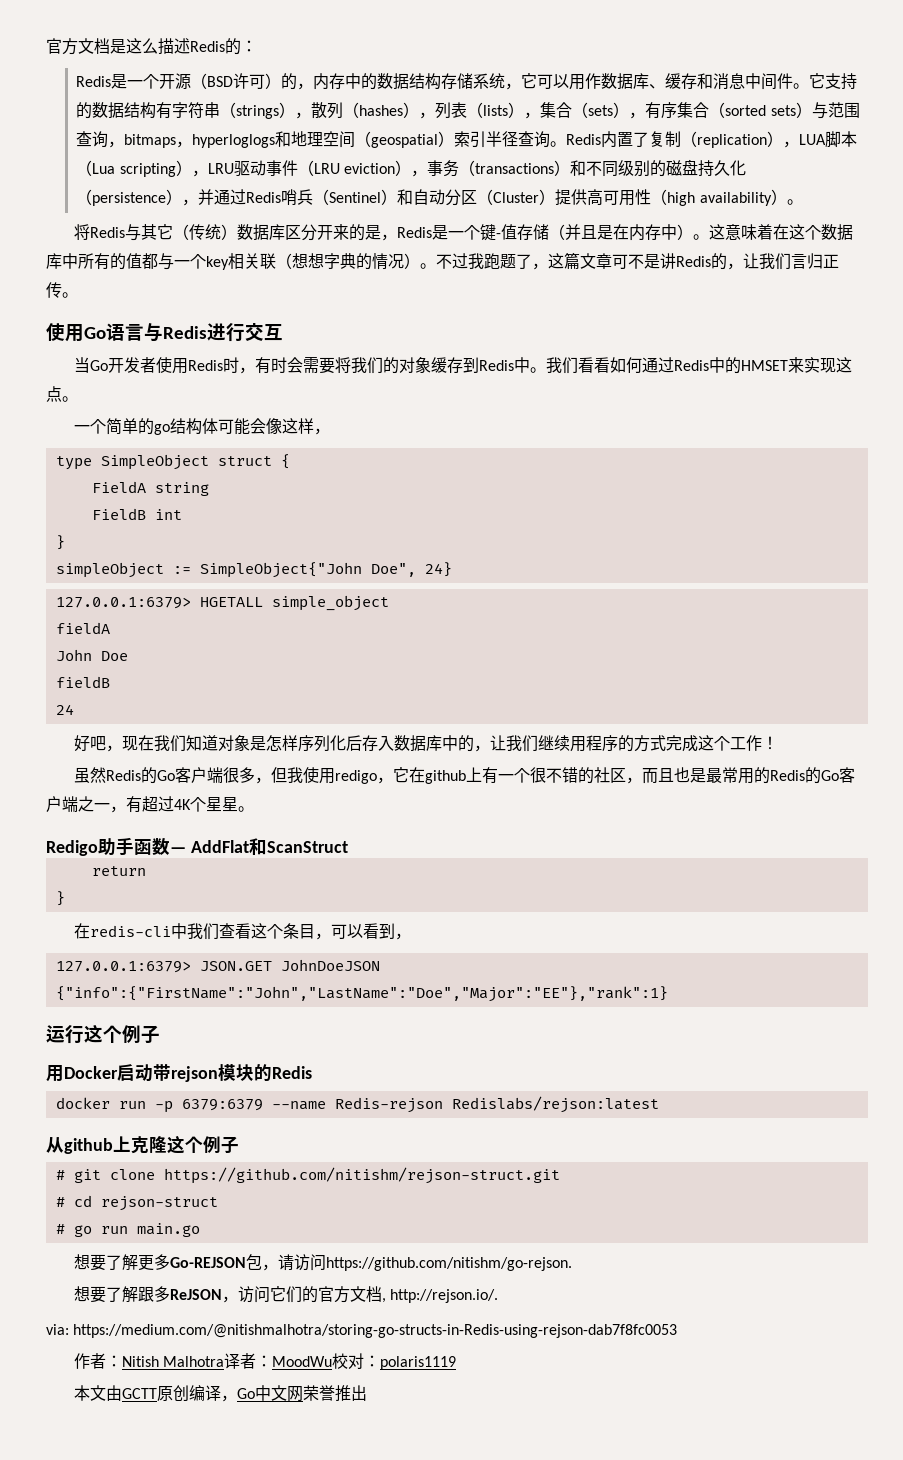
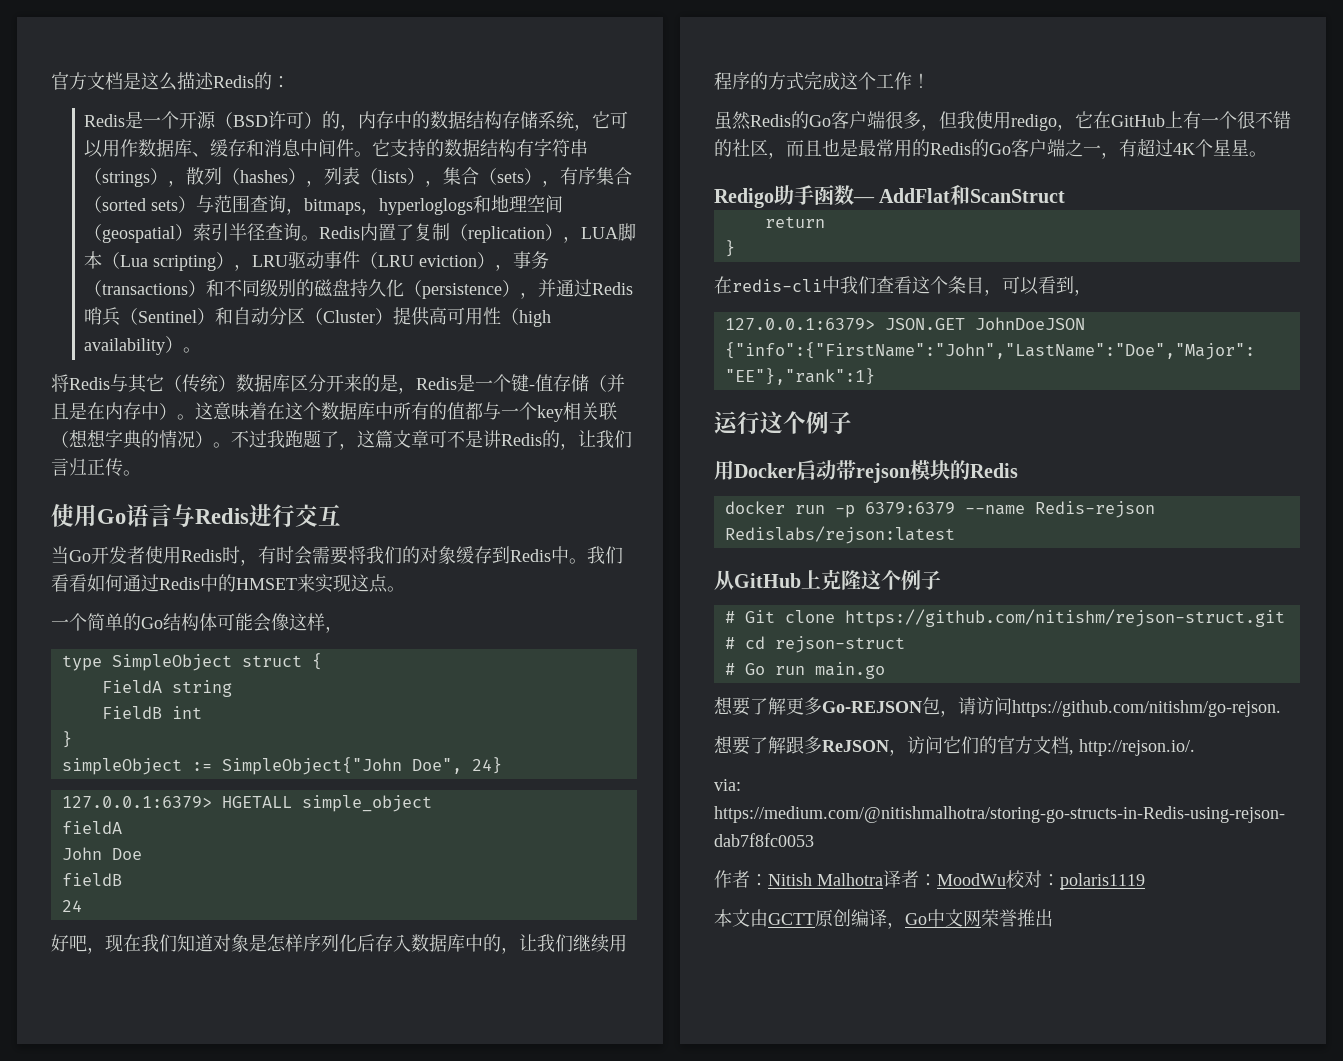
[153,424,170,435] go -> [141,617,163,629] Go
[424,770,466,784] github -> [1111,114,1165,127] GitHub
[64,1138,113,1154] github -> [734,573,801,588] GitHub
[73,1169,101,1183] git -> [744,610,775,623] Git
[73,1225,92,1237] go -> [744,663,765,675] Go

